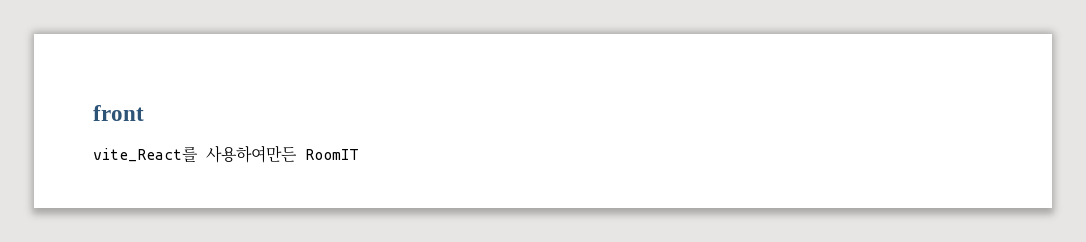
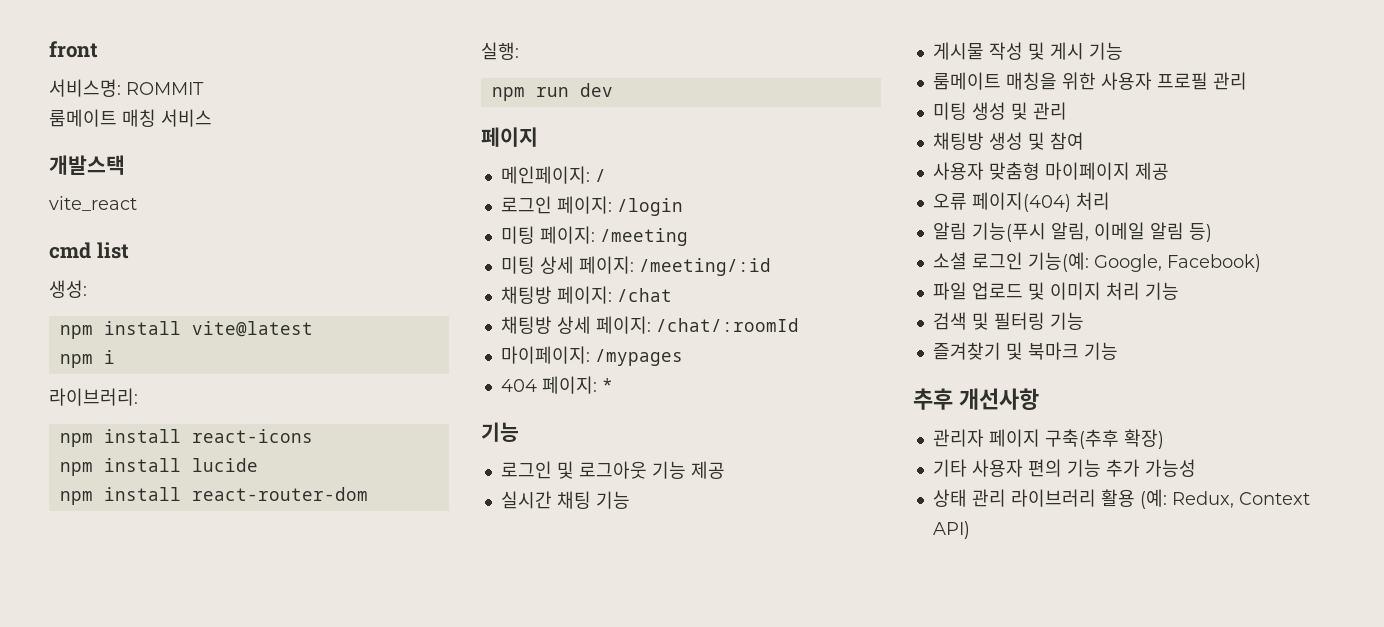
[93,145,359,163] vite_React를 사용하여만든 RoomIT -> [49,79,204,97] [49,109,212,127] [49,155,125,175] [49,196,137,211] [49,242,129,259] [49,280,87,298] [59,321,313,339] [59,350,115,368] [49,388,138,406] [59,429,313,447] [59,458,258,476] [59,487,368,505] [481,42,519,60] [491,83,613,101] [481,127,538,147] [500,166,606,184] [500,196,683,216] [500,226,688,246] [500,256,771,276] [500,286,672,304] [500,316,799,334] [500,346,683,366] [500,376,613,394] [481,422,519,442] [500,461,725,479] [500,491,630,509] [932,42,1123,60] [932,72,1247,90] [932,102,1067,120] [932,132,1084,150] [932,162,1169,180] [932,192,1110,212] [932,222,1212,242] [932,252,1261,272] [932,282,1179,300] [932,312,1084,330] [932,342,1118,360] [913,388,1039,410] [932,429,1164,449] [932,459,1196,477] [932,489,1310,509] [932,521,970,539] 서비스명: ROMMIT // 룸메이트 매칭 서비스 // 개발스택 // vite_react // cmd list // 생성: // npm install vite@latest // npm i // 라이브러리: // npm install react-icons // npm install lucide // npm install react-router-dom // 실행: // npm run dev // 페이지 // 메인페이지: / // 로그인 페이지: /login // 미팅 페이지: /meeting // 미팅 상세 페이지: /meeting/:id // 채팅방 페이지: /chat // 채팅방 상세 페이지: /chat/:roomId // 마이페이지: /mypages // 404 페이지: * // 기능 // 로그인 및 로그아웃 기능 제공 // 실시간 채팅 기능 // 게시물 작성 및 게시 기능 // 룸메이트 매칭을 위한 사용자 프로필 관리 // 미팅 생성 및 관리 // 채팅방 생성 및 참여 // 사용자 맞춤형 마이페이지 제공 // 오류 페이지(404) 처리 // 알림 기능(푸시 알림, 이메일 알림 등) // 소셜 로그인 기능(예: Google, Facebook) // 파일 업로드 및 이미지 처리 기능 // 검색 및 필터링 기능 // 즐겨찾기 및 북마크 기능 // 추후 개선사항 // 관리자 페이지 구축(추후 확장) // 기타 사용자 편의 기능 추가 가능성 // 상태 관리 라이브러리 활용 (예: Redux, Context API)

